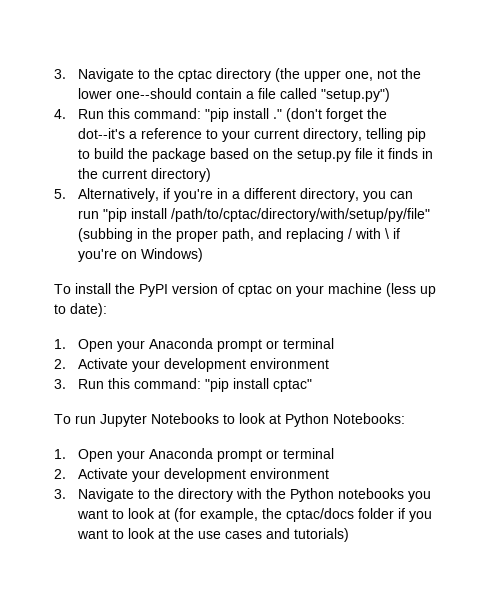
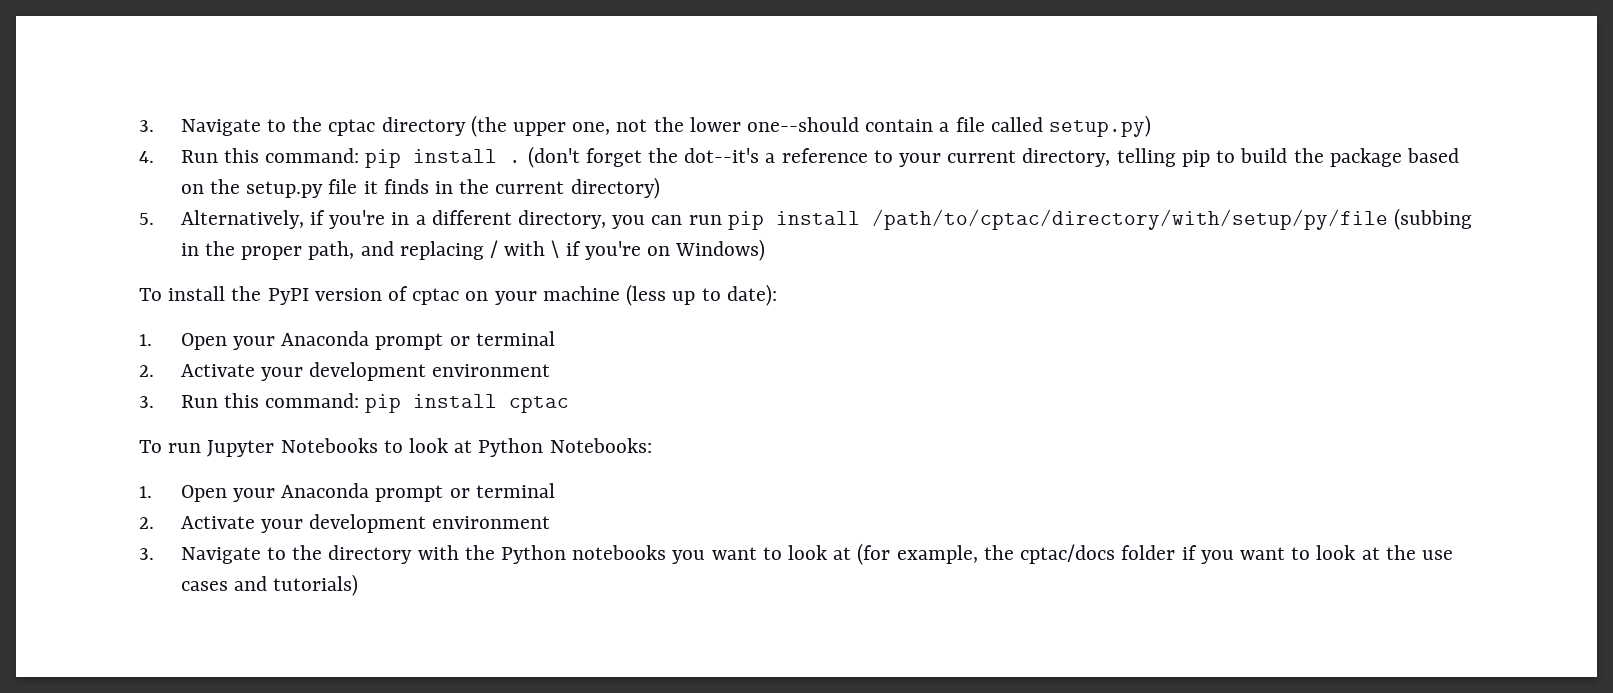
[321,88,391,102] "setup.py") -> [1049,115,1152,137] setup.py)
[205,108,283,122] "pip install ." -> [365,149,522,168] pip install .
[103,208,431,222] "pip install /path/to/cptac/directory/with/setup/py/file" -> [727,209,1388,230] pip install /path/to/cptac/directory/with/setup/py/file
[205,378,313,392] "pip install cptac" -> [365,394,570,413] pip install cptac

